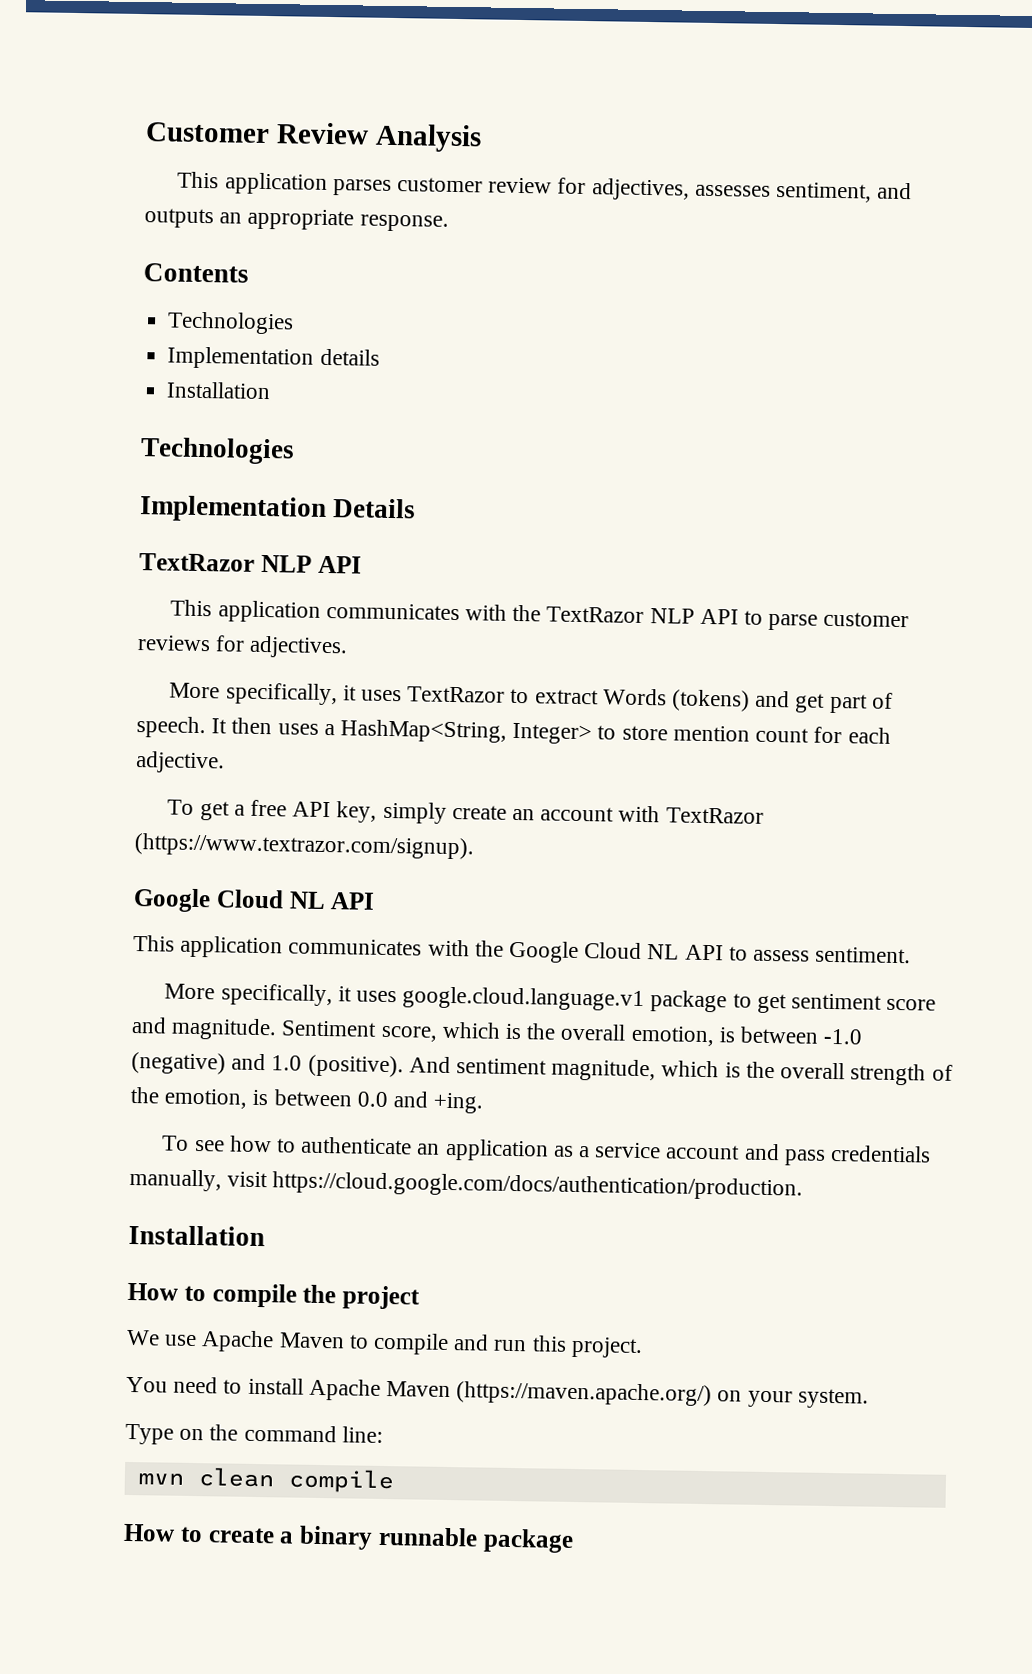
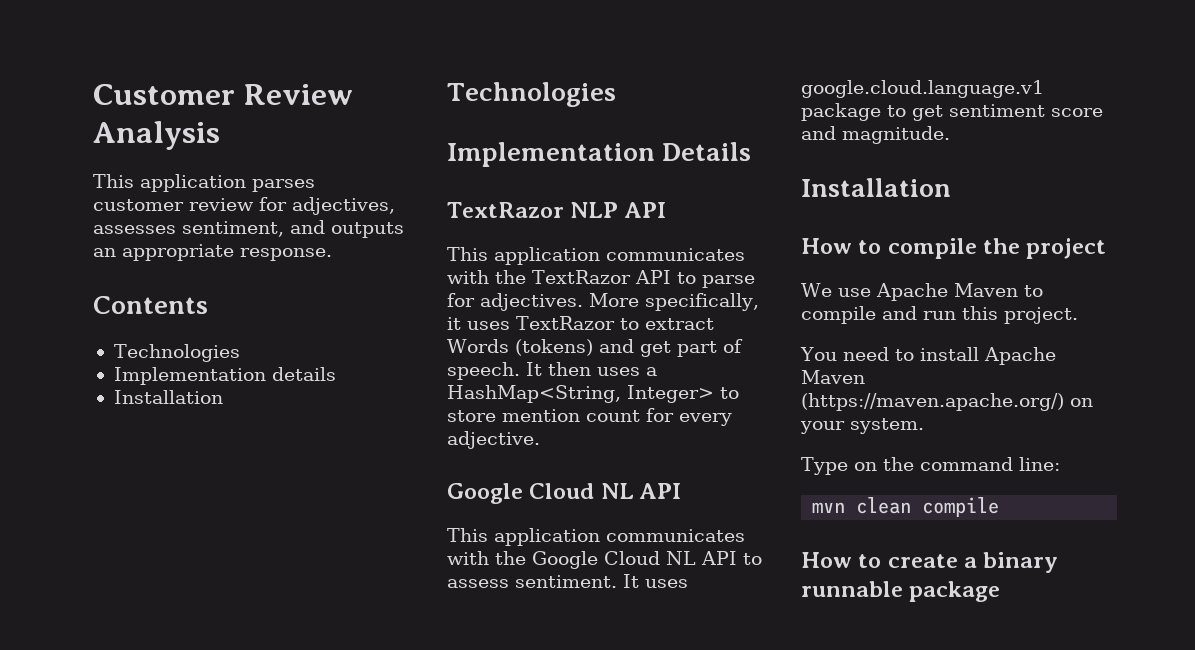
[649,608,695,624] NLP -> (631, 277) none
[823,611,910,628] [137,635,211,652] customer reviews -> (755, 281) none
(349, 647) // -> (583, 302) none
[847,727,891,744] each -> [679,413,732,426] every
[167,799,764,824] [134,833,474,860] // To get a free API key, simply create an account with TextRazor (https://www.textrazor.com/signup). -> (540, 440) none
[164,983,352,1007] // More specifically, it -> [623,574,639,588] It
[281,1020,864,1047] [131,1051,953,1086] [130,1086,484,1114] [162,1135,932,1166] [129,1168,804,1201] Sentiment score, which is the overall emotion, is between -1.0 (negative) and 1.0 (positive). And sentiment magnitude, which is the overall strength of the emotion, is between 0.0 and +ing. // To see how to authenticate an application as a service account and pass credentials manually, visit https://cloud.google.com/docs/authentication/production. -> (950, 135) none

